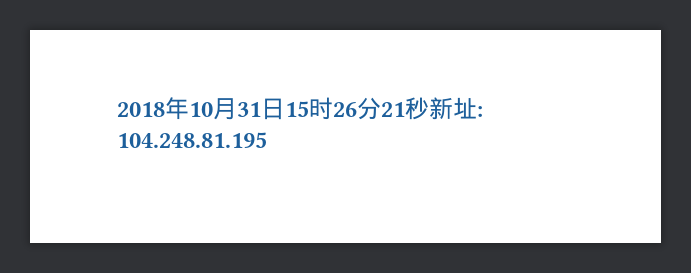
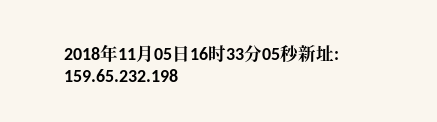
[189,97,405,120] 10月31日15时26分21 -> [118,45,280,63] 11月05日16时33分05
[117,132,267,148] 104.248.81.195 -> [64,69,178,82] 159.65.232.198

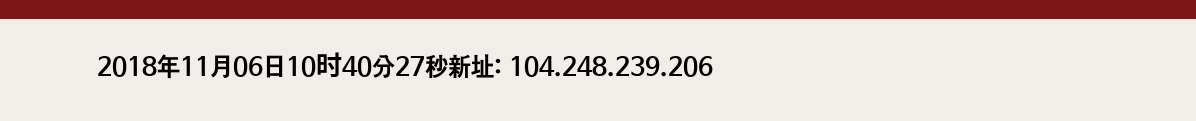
[154,45,280,63] 05日16时33分05 -> [233,52,425,78] 06日10时40分27
[64,69,178,82] 159.65.232.198 -> [509,56,714,77] 104.248.239.206

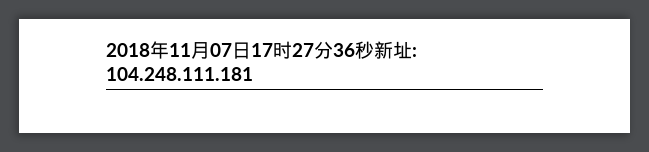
[233,52,425,78] 06日10时40分27 -> [210,41,355,59] 07日17时27分36
[509,56,714,77] 104.248.239.206 -> [106,67,253,81] 104.248.111.181

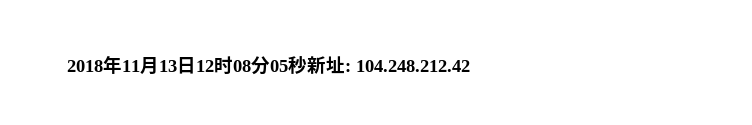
[210,41,355,59] 07日17时27分36 -> [159,56,288,75] 13日12时08分05
[106,67,253,81] 104.248.111.181 -> [356,60,470,72] 104.248.212.42

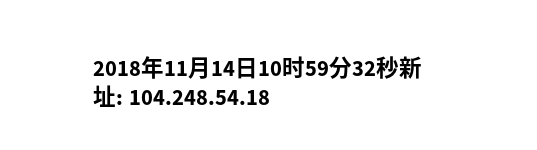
[159,56,288,75] 13日12时08分05 -> [211,56,376,79] 14日10时59分32
[356,60,470,72] 104.248.212.42 -> [129,90,271,105] 104.248.54.18

